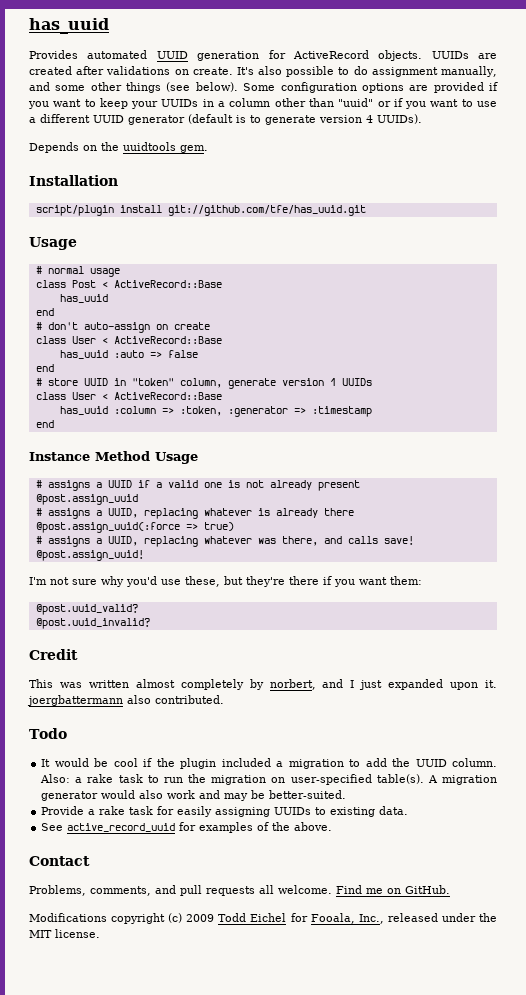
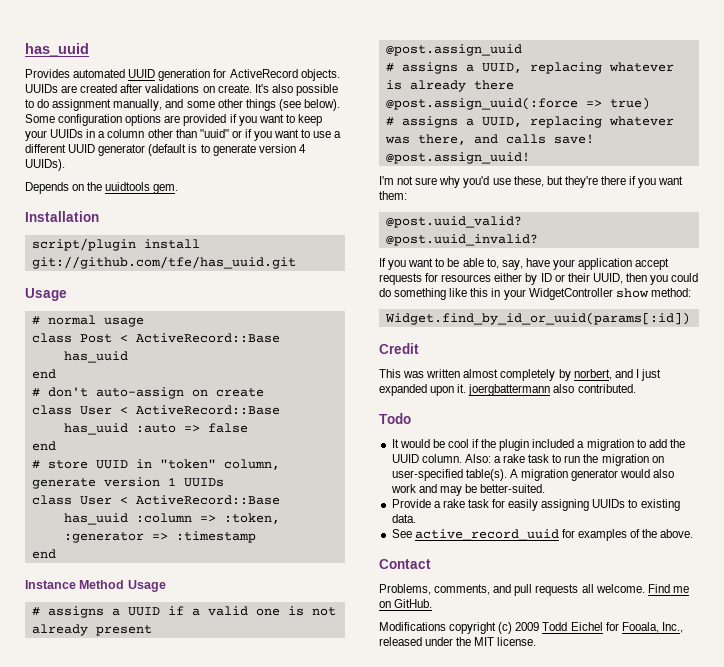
(150, 623) none -> [379,258,670,270] [379,273,699,285] [379,288,691,300] [384,312,690,325] // If you want to be able to, say, have your application accept requests for resources either by ID or their UUID, then you could do something like this in your WidgetController show method: // Widget.find_by_id_or_uuid(params[:id])

